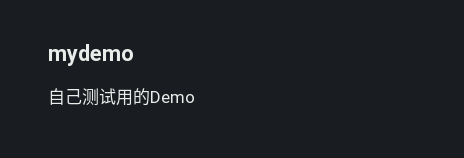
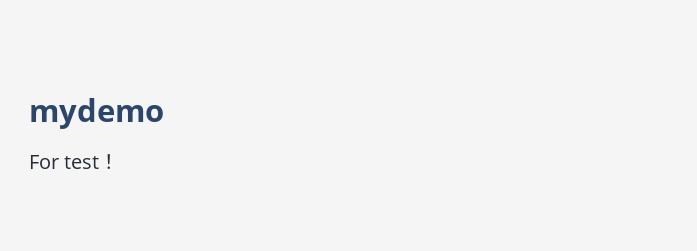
[48,88,195,106] 自己测试用的Demo -> [29,154,120,169] For test！

